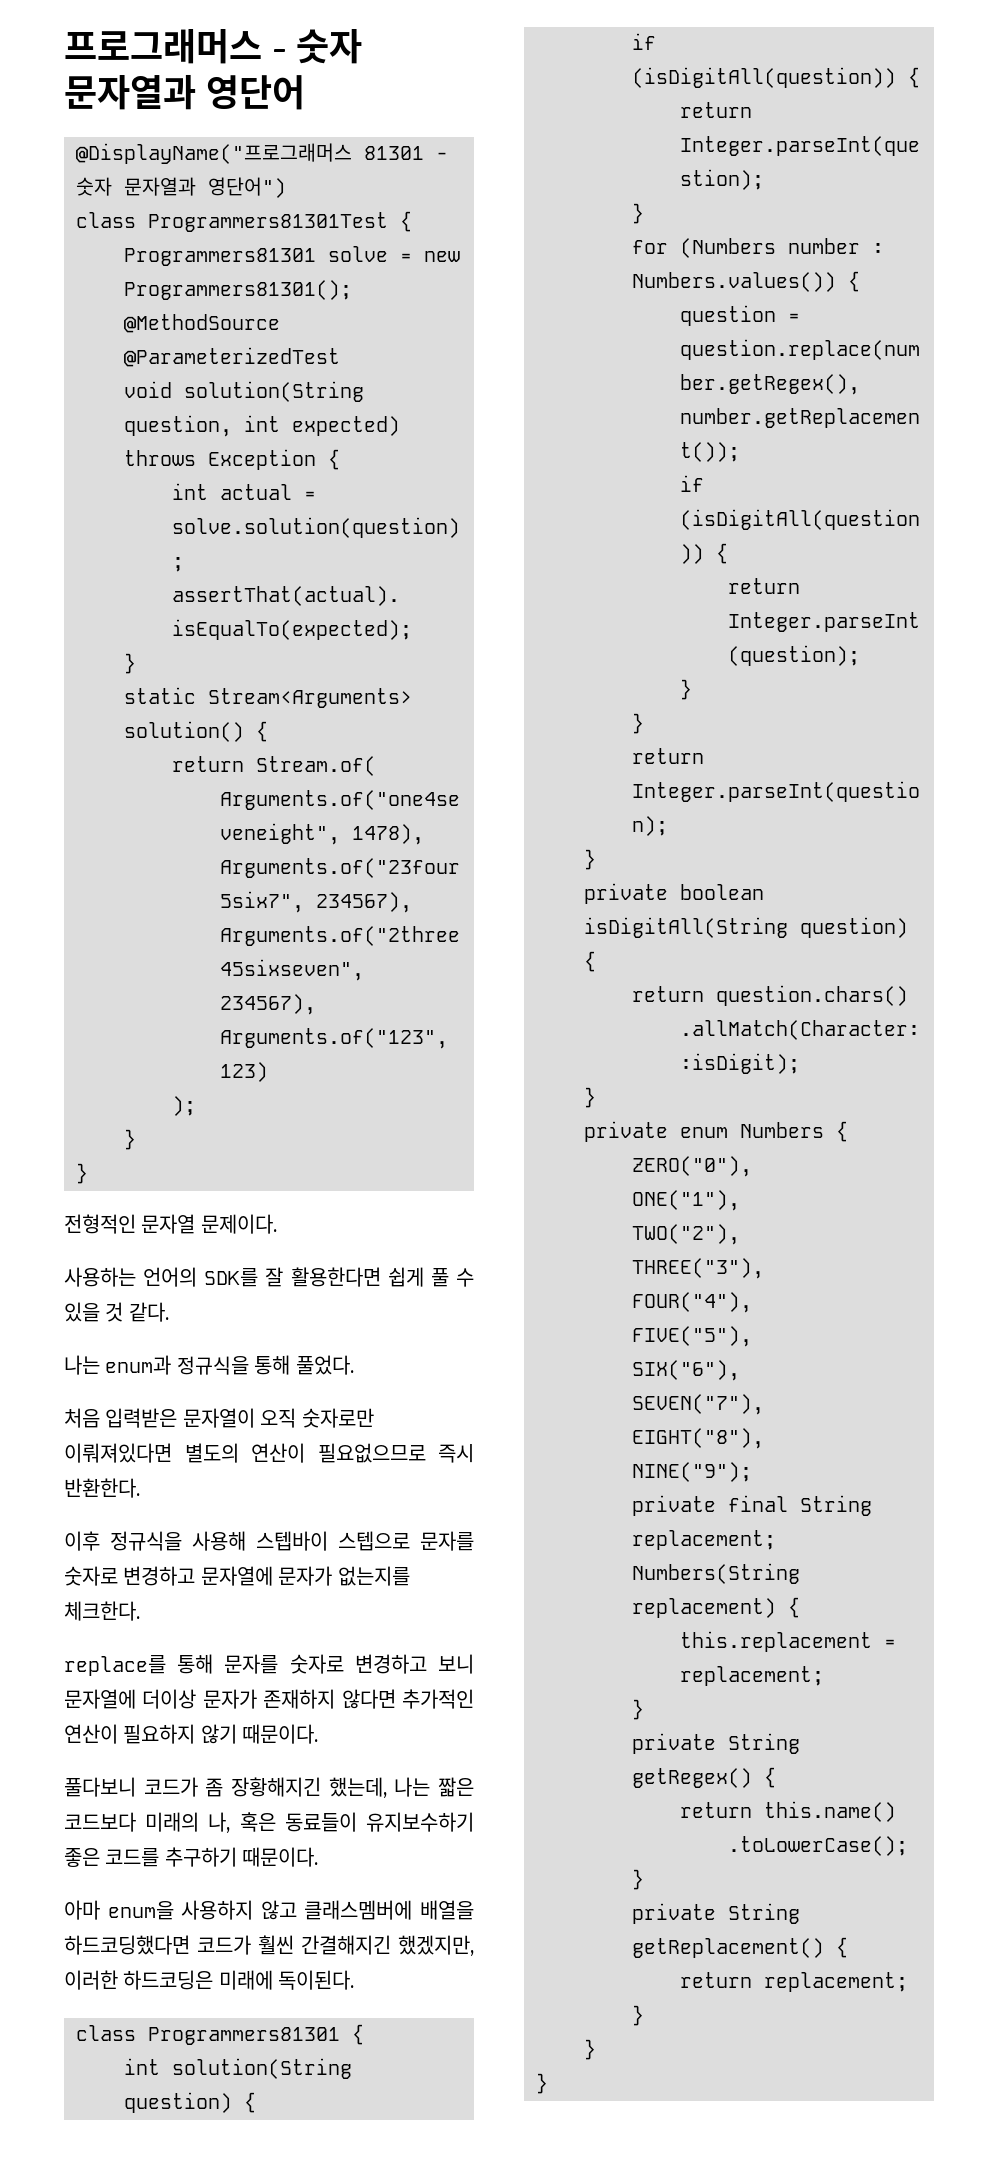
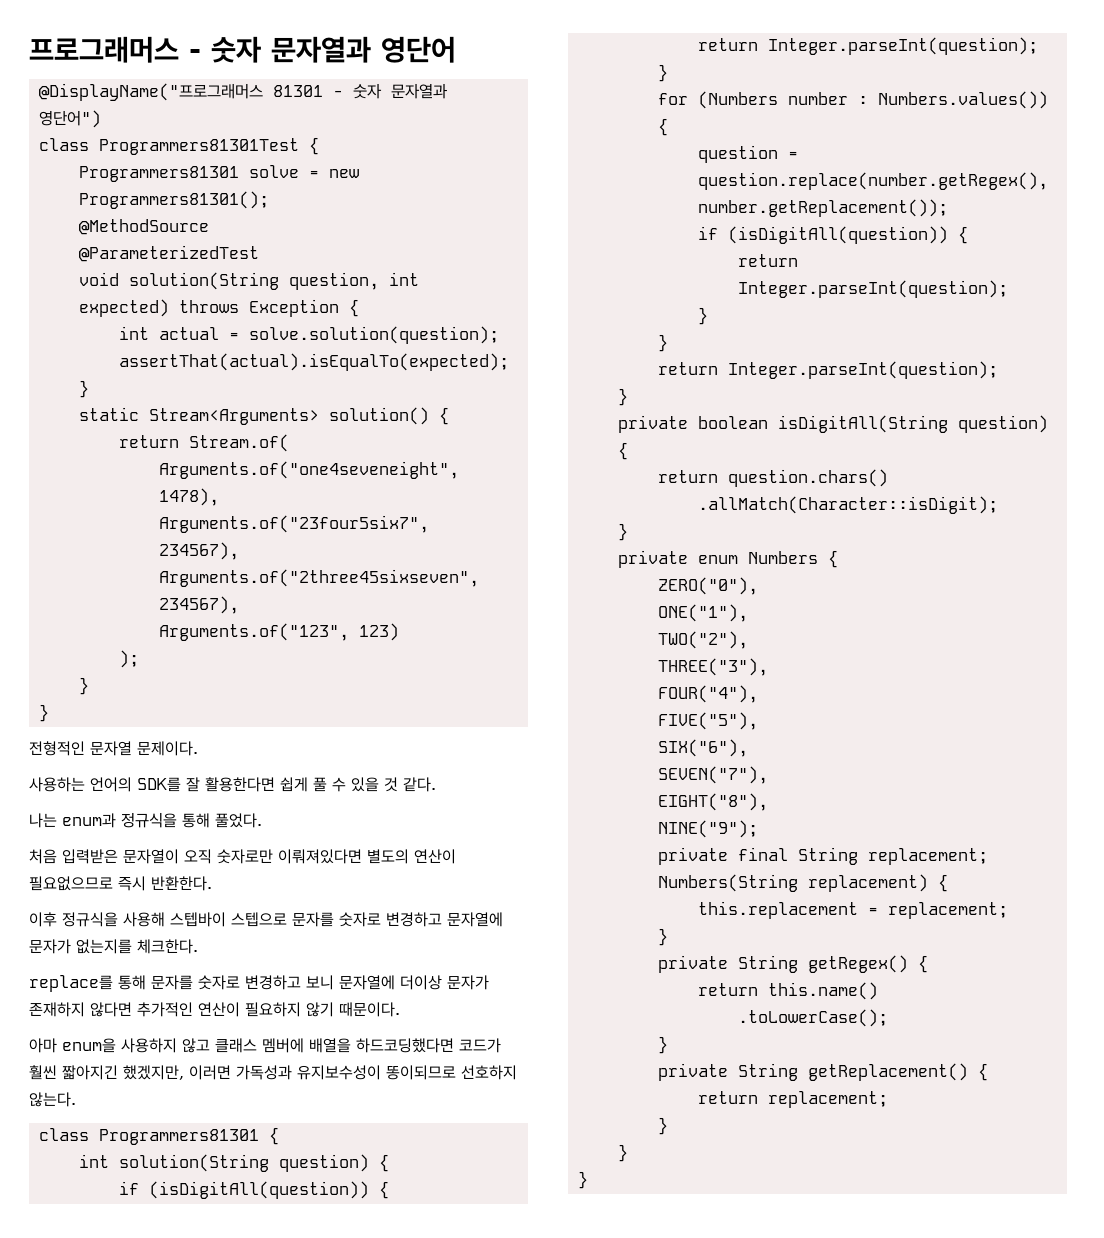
[64,1777,475,1798] [64,1812,474,1833] [64,1847,319,1867] // 풀다보니 코드가 좀 장황해지긴 했는데, 나는 짧은 코드보다 미래의 나, 혹은 동료들이 유지보수하기 좋은 코드를 추구하기 때문이다. -> (400, 1009) none
[304,1900,413,1920] 클래스멤버에 -> [215,1038,304,1053] 클래스 멤버에
[301,1935,474,1956] [64,1970,355,1990] 간결해지긴 했겠지만, 이러한 하드코딩은 미래에 독이된다. -> [62,1065,517,1080] [29,1092,76,1107] 짧아지긴 했겠지만, 이러면 가독성과 유지보수성이 똥이되므로 선호하지 않는다.

